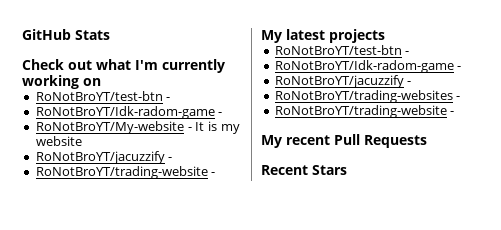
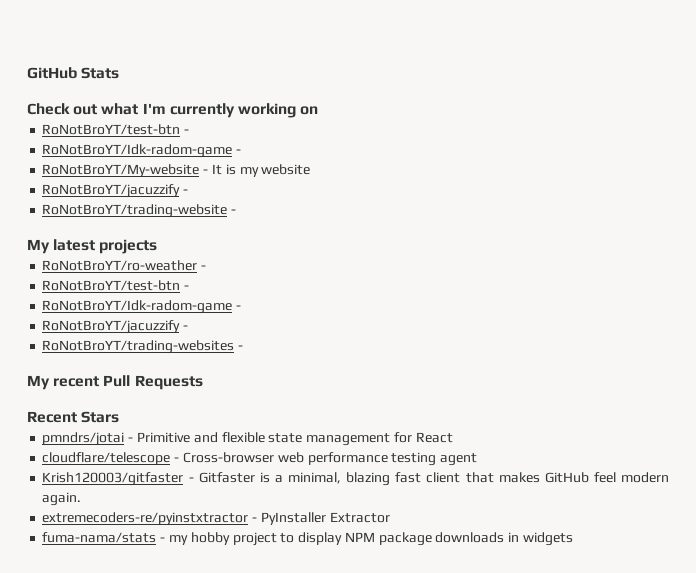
(385, 36) none -> [42,260,207,271] // RoNotBroYT/ro-weather -
[274,105,455,118] // RoNotBroYT/trading-website - -> (244, 347) none
(347, 170) none -> [42,432,453,446] [42,452,478,466] [42,472,670,486] [42,492,82,506] [42,512,390,525] [42,532,573,546] // pmndrs/jotai - Primitive and flexible state management for React // cloudflare/telescope - Cross-browser web performance testing agent // Krish120003/gitfaster - Gitfaster is a minimal, blazing fast client that makes GitHub feel modern again. // extremecoders-re/pyinstxtractor - PyInstaller Extractor // fuma-nama/stats - my hobby project to display NPM package downloads in widgets

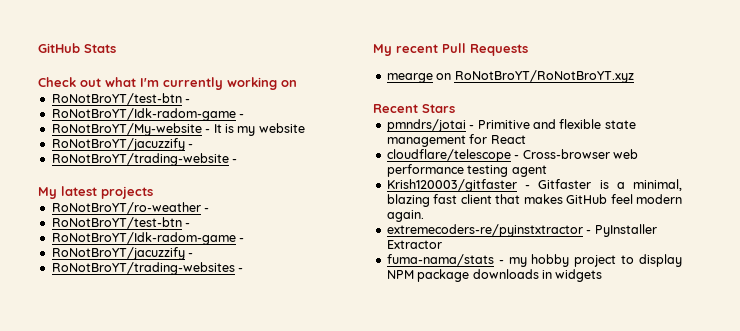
(203, 382) none -> [386,70,634,83] // mearge on RoNotBroYT/RoNotBroYT.xyz

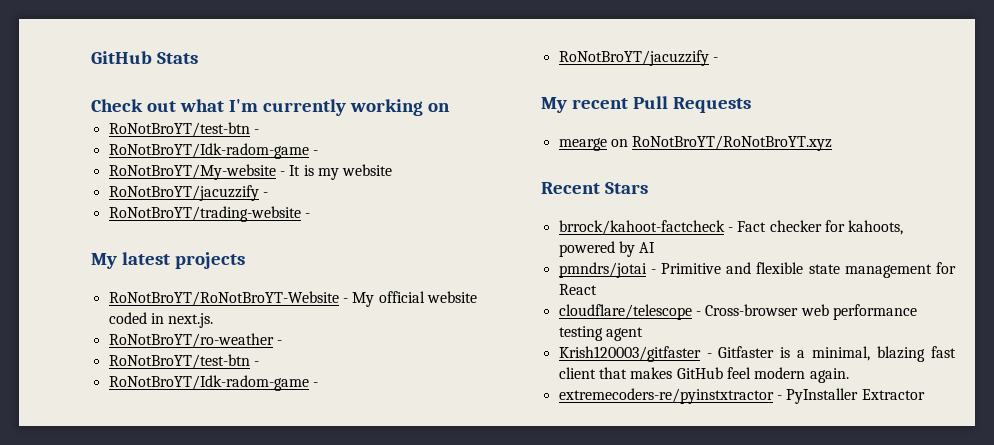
(153, 192) none -> [108,291,477,307] [108,312,214,328] // RoNotBroYT/RoNotBroYT-Website - My official website coded in next.js.
[51,262,244,275] // RoNotBroYT/trading-websites - -> (718, 59) none
(455, 108) none -> [558,220,904,235] [558,241,656,257] // brrock/kahoot-factcheck - Fact checker for kahoots, powered by AI
[386,254,682,267] [386,269,603,282] // fuma-nama/stats - my hobby project to display NPM package downloads in widgets -> (925, 394) none

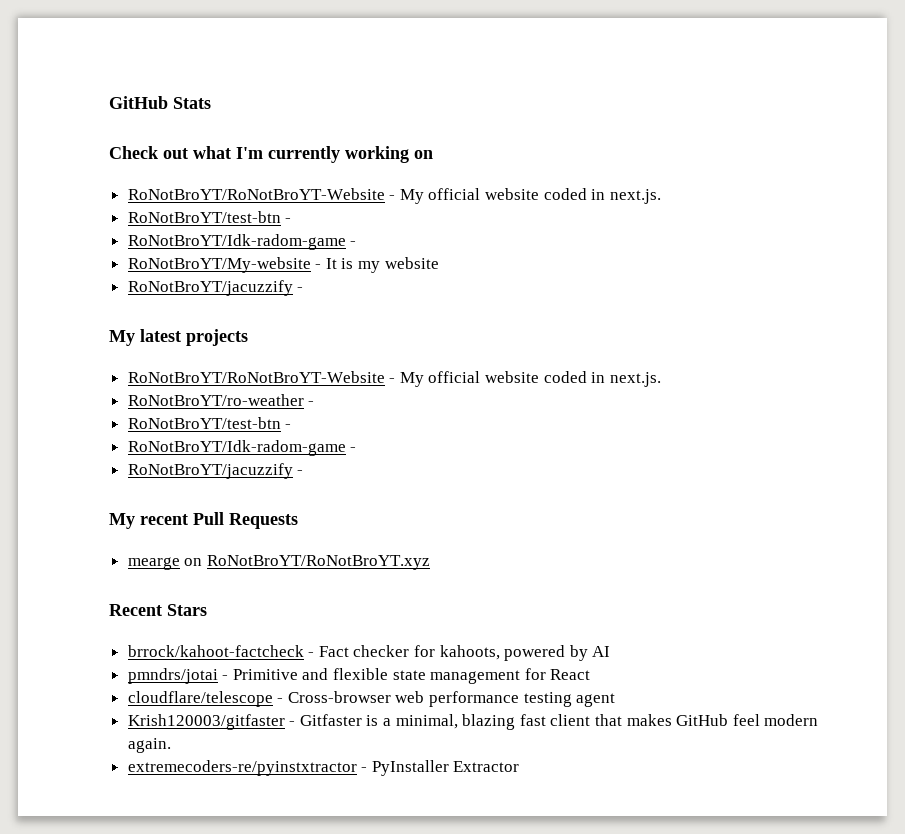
(450, 107) none -> [127,188,661,204] // RoNotBroYT/RoNotBroYT-Website - My official website coded in next.js.
[108,206,310,222] // RoNotBroYT/trading-website - -> (304, 289) none

